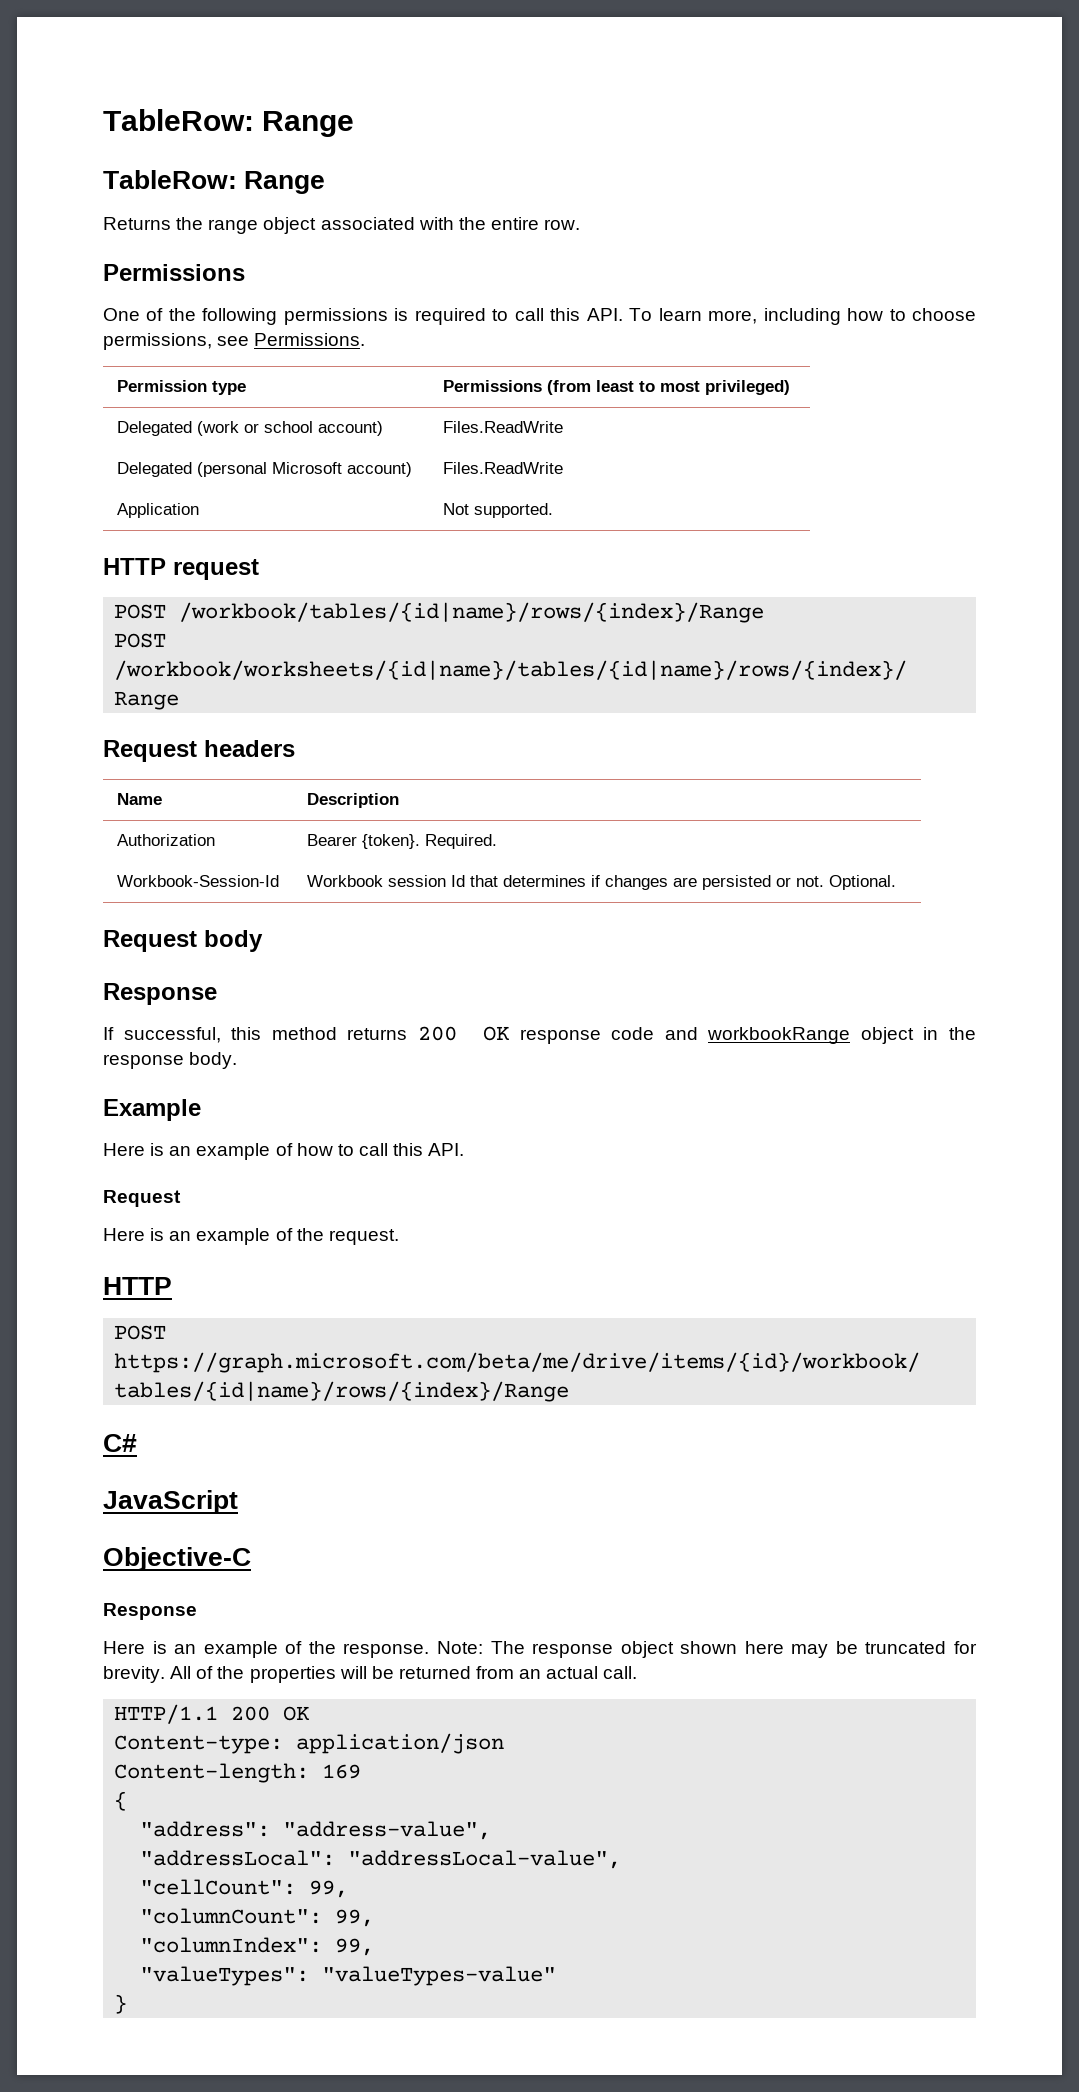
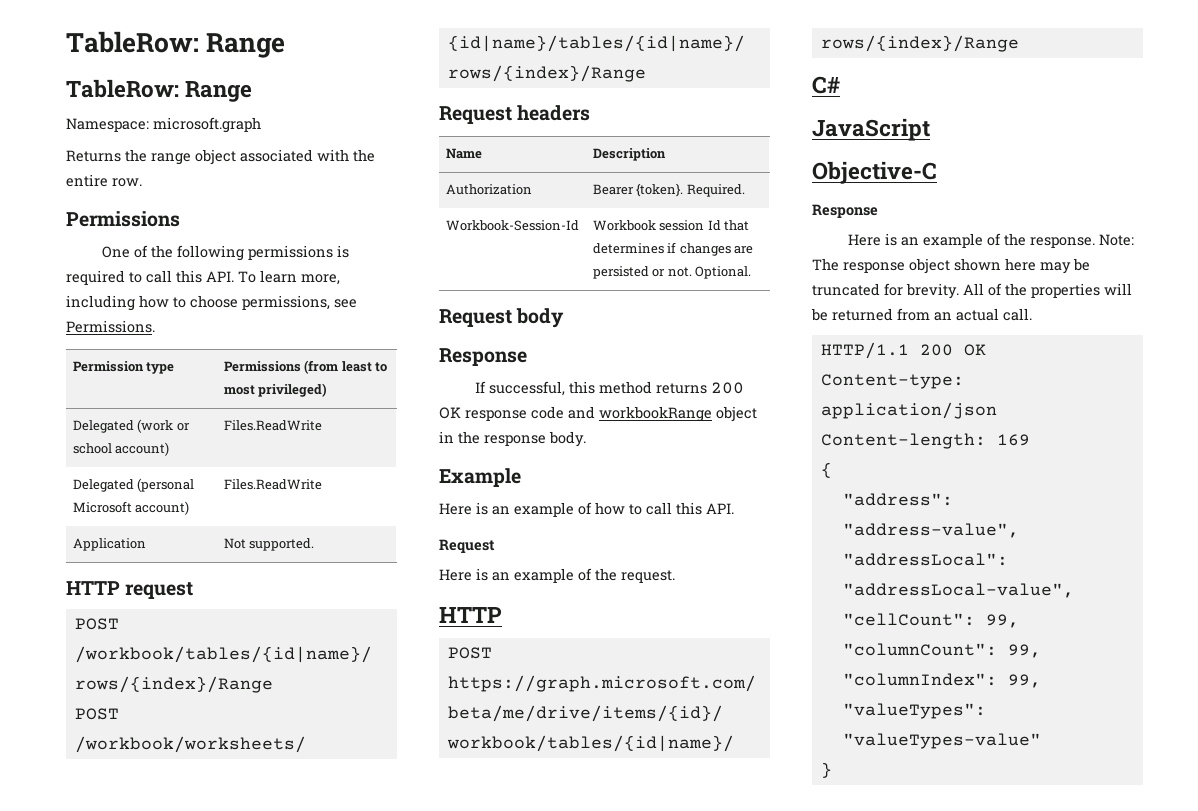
(326, 182) none -> [66,117,261,133] // Namespace: microsoft.graph

